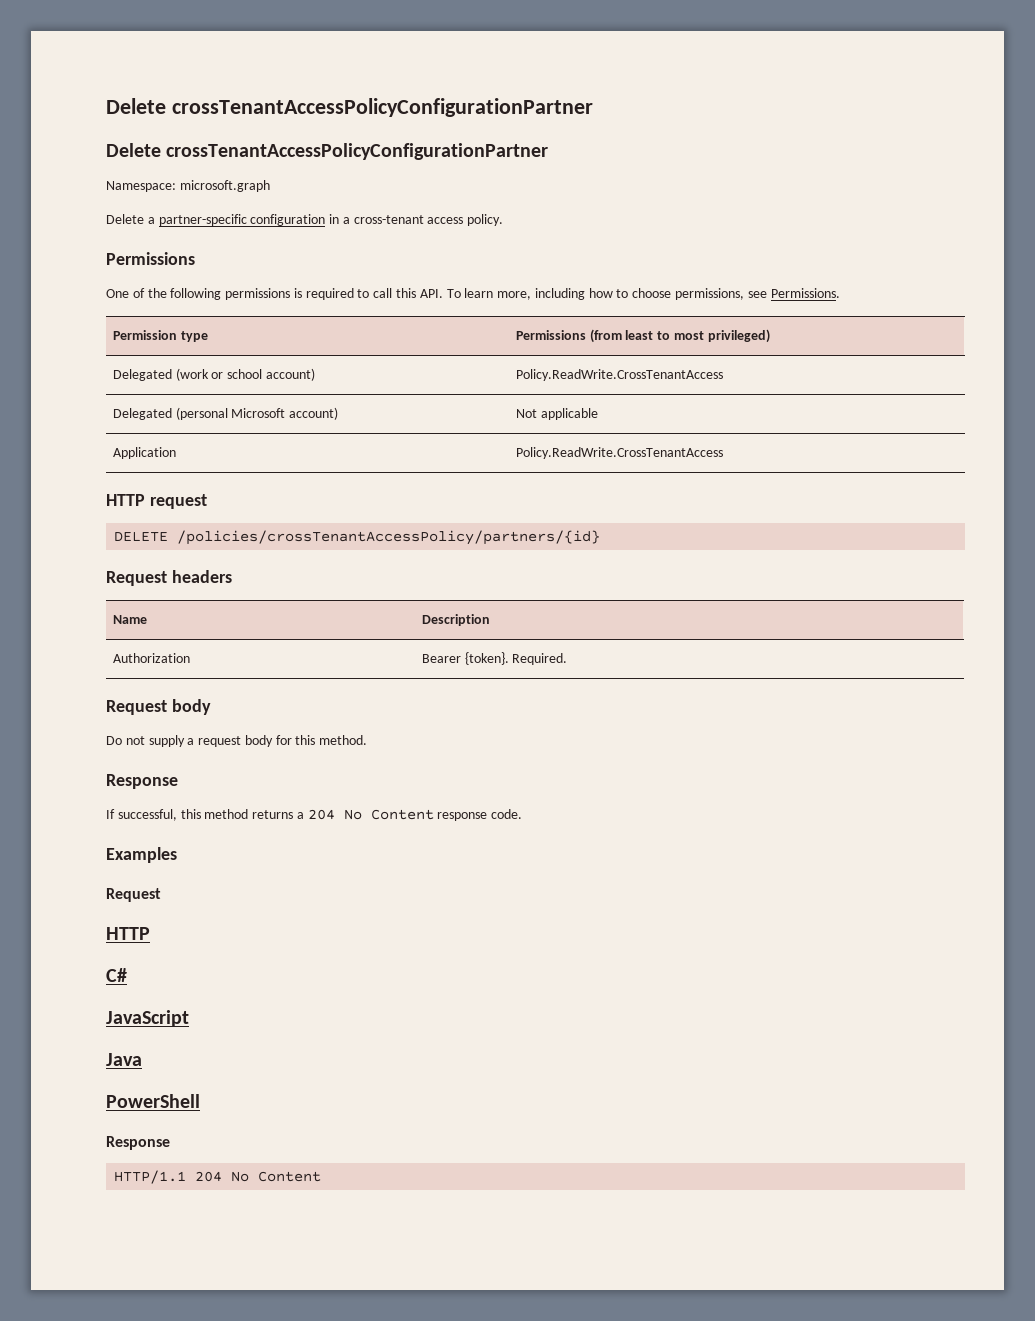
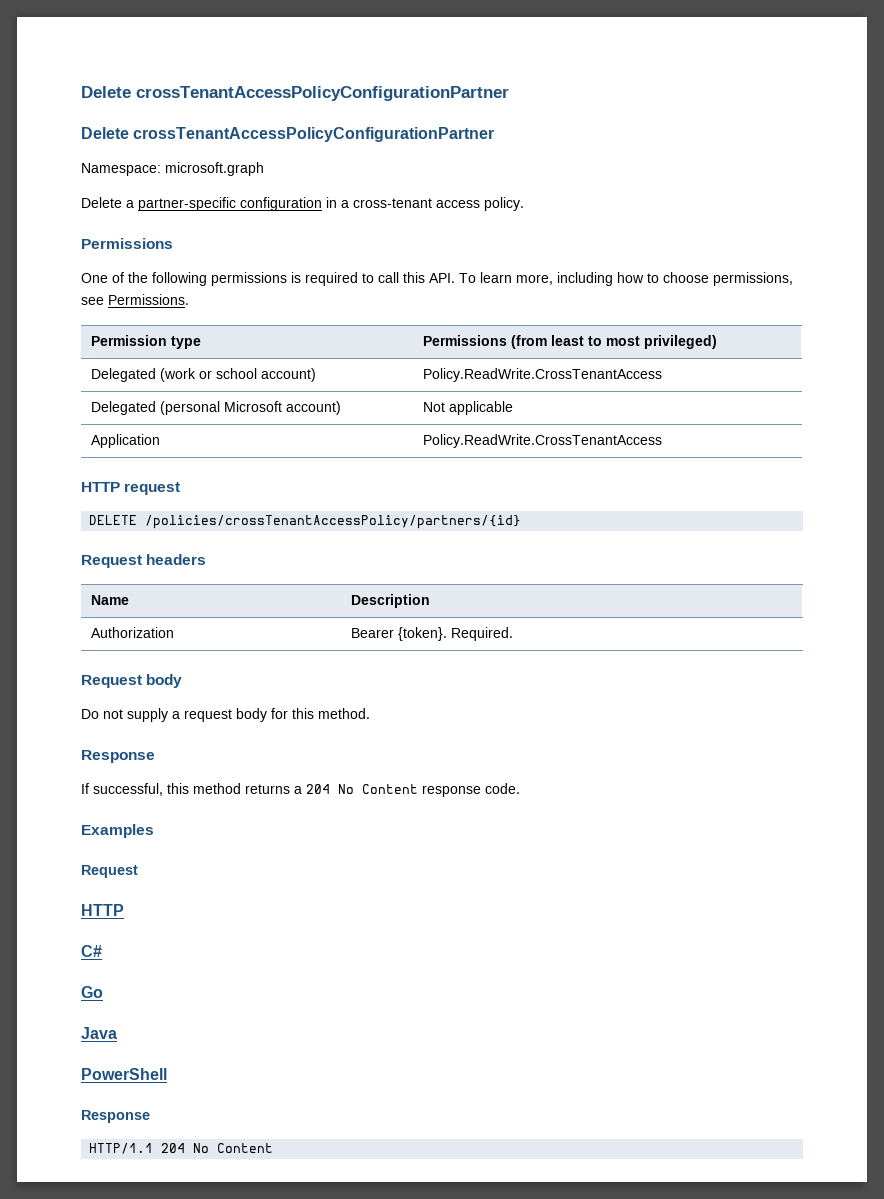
[106,1010,189,1027] JavaScript -> [81,986,103,998] Go

